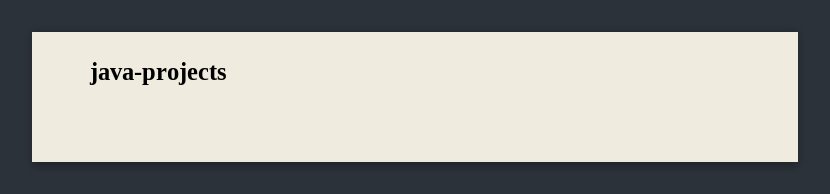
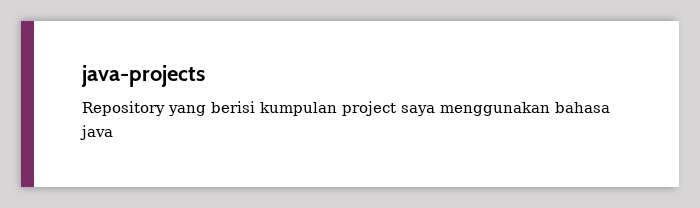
(227, 73) none -> [82,101,610,116] [80,125,113,140] // Repository yang berisi kumpulan project saya menggunakan bahasa java

